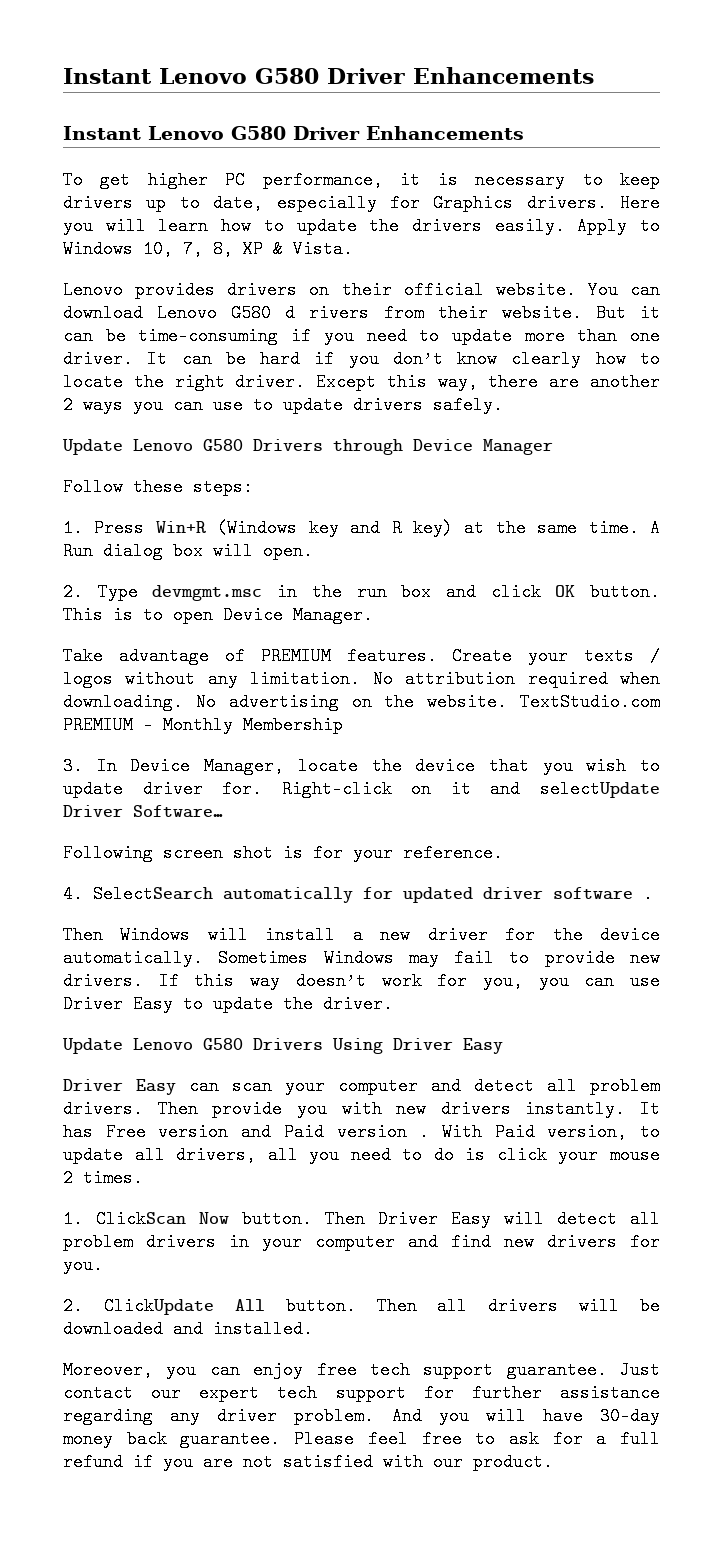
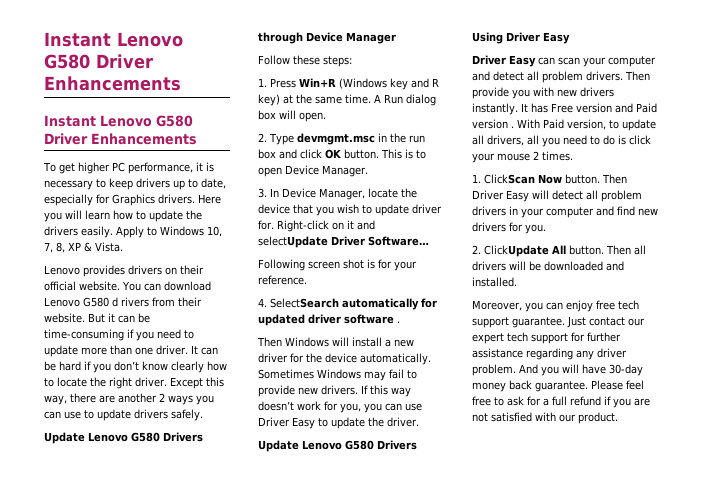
[63,647,660,665] [63,670,661,688] [63,693,660,711] [63,716,343,734] // Take advantage of PREMIUM features. Create your texts / logos without any limitation. No attribution required when downloading. No advertising on the website. TextStudio.com PREMIUM - Monthly Membership -> (368, 171) none

